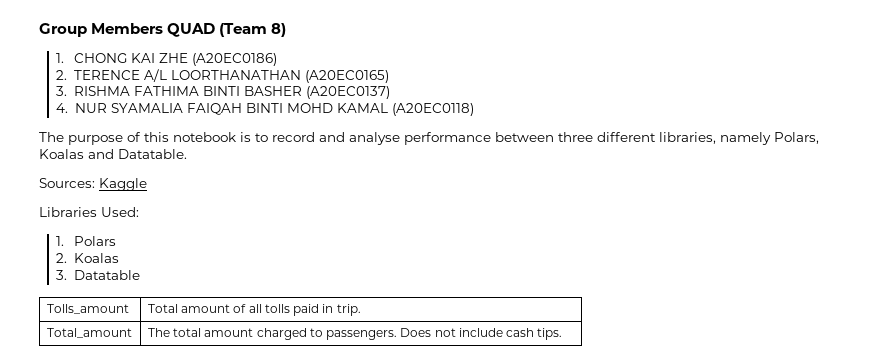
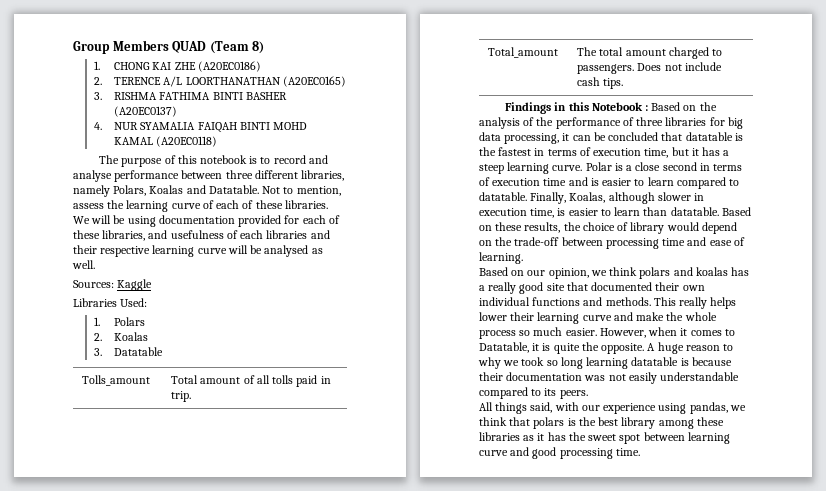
(187, 154) none -> [262,186,341,196] [73,200,328,212] [73,215,340,227] [73,230,330,241] [73,245,323,257] [72,260,95,269] Not to mention, assess the learning curve of each of these libraries. We will be using documentation provided for each of these libraries, and usefulness of each libraries and their respective learning curve will be analysed as well.
(563, 334) none -> [505,102,717,114] [479,117,743,129] [479,132,743,144] [479,147,730,158] [479,162,743,174] [479,177,740,189] [479,192,705,204] [479,207,751,218] [479,222,737,234] [479,237,745,249] [479,252,523,264] [479,267,750,279] [479,282,705,294] [479,297,737,309] [479,312,717,324] [479,327,735,339] [479,342,734,354] [478,357,732,369] [479,372,740,384] [479,387,588,399] [479,402,746,414] [479,417,724,429] [479,432,730,444] [479,447,640,459] // Findings in this Notebook : Based on the analysis of the performance of three libraries for big data processing, it can be concluded that datatable is the fastest in terms of execution time, but it has a steep learning curve. Polar is a close second in terms of execution time and is easier to learn compared to datatable. Finally, Koalas, although slower in execution time, is easier to learn than datatable. Based on these results, the choice of library would depend on the trade-off between processing time and ease of learning. // Based on our opinion, we think polars and koalas has a really good site that documented their own individual functions and methods. This really helps lower their learning curve and make the whole process so much easier. However, when it comes to Datatable, it is quite the opposite. A huge reason to why we took so long learning datatable is because their documentation was not easily understandable compared to its peers. // All things said, with our experience using pandas, we think that polars is the best library among these libraries as it has the sweet spot between learning curve and good processing time.

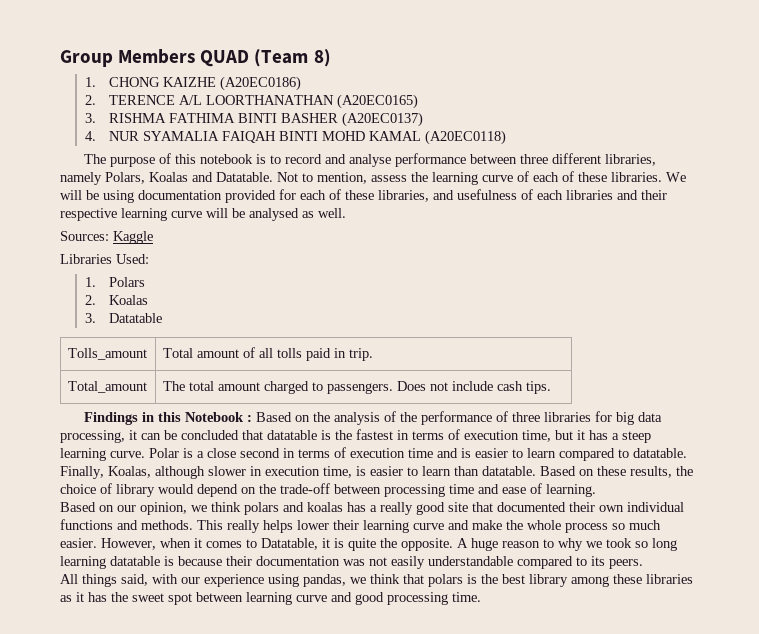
[152,62,196,70] KAI ZHE -> [163,77,217,87] KAIZHE

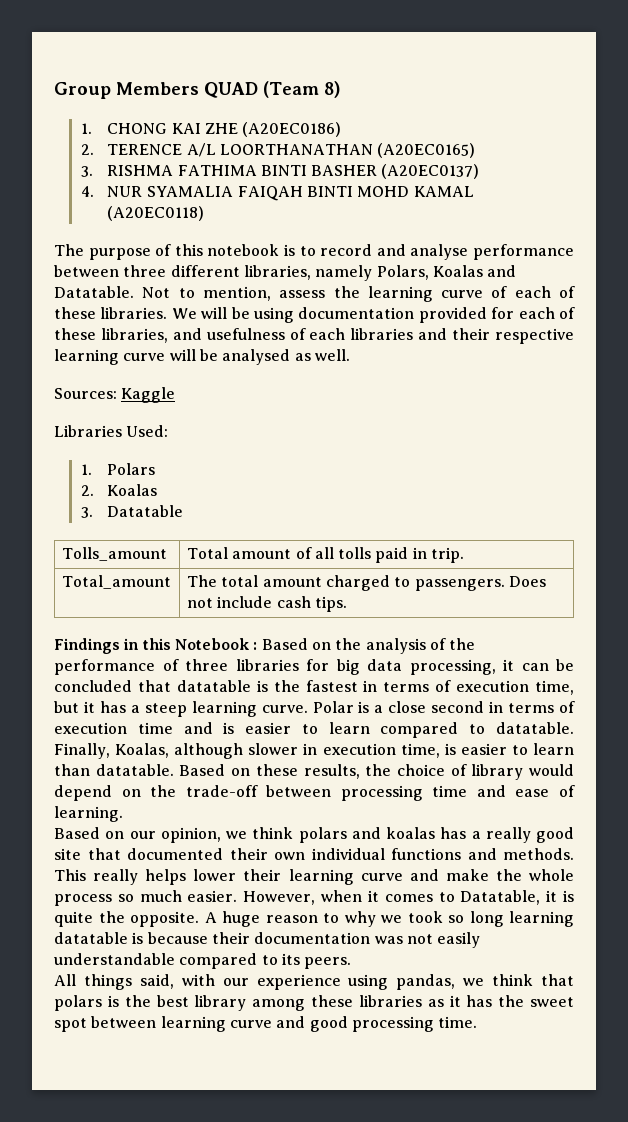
[163,77,217,87] KAIZHE -> [171,123,238,134] KAI ZHE

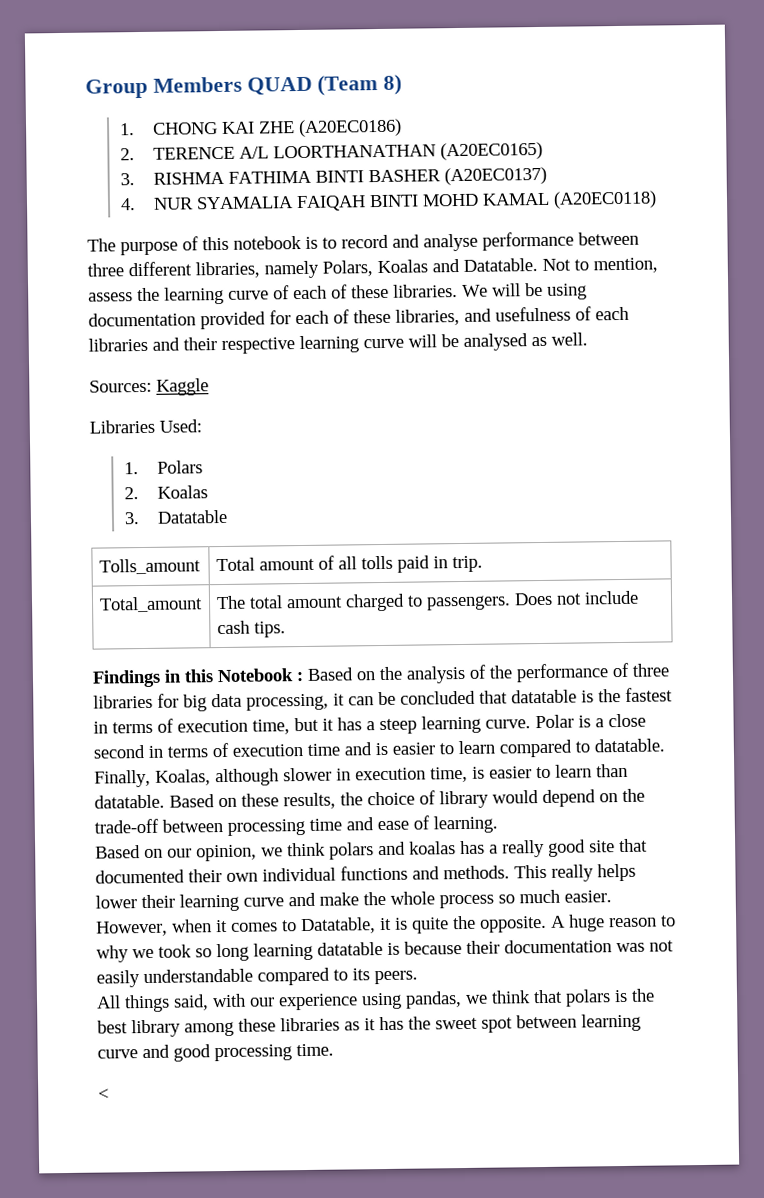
(478, 1022) none -> [98,1088,109,1100] // <

